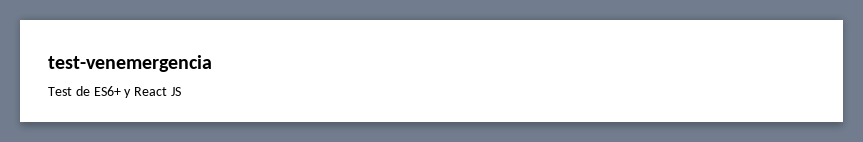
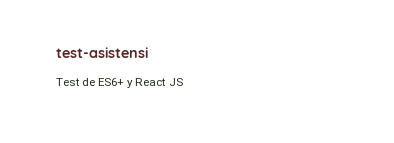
[48,55,212,72] test-venemergencia -> [56,47,148,58] test-asistensi

